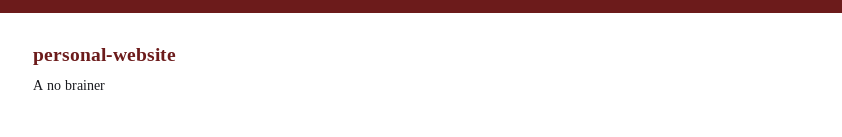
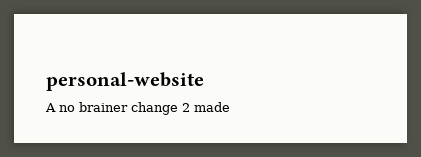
(105, 85) none -> [131,102,230,115] change 2 made

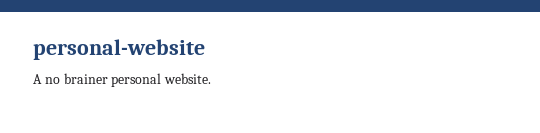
[131,102,230,115] change 2 made -> [111,73,212,87] personal website.

